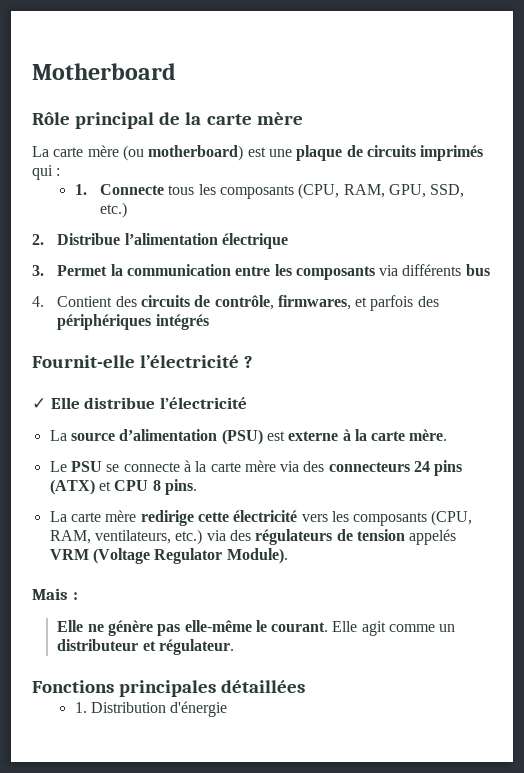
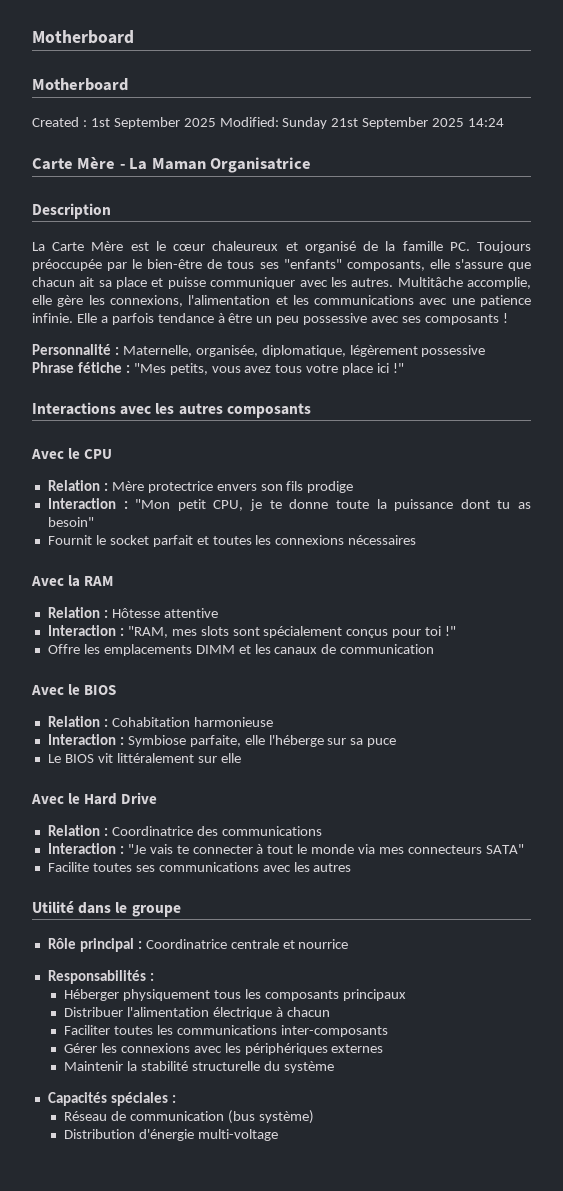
[32,63,176,80] [32,112,303,129] [32,145,484,161] [32,165,61,180] [74,184,165,195] Motherboard // Rôle principal de la carte mère // La carte mère (ou motherboard) est une plaque de circuits imprimés qui : // 1. Connecte -> [32,30,134,44] [32,78,128,91] [32,117,505,129] [32,157,312,173] [32,203,111,219] [32,241,531,253] [32,259,531,271] [32,277,531,289] [32,295,531,307] [32,313,508,325] [32,344,486,357] [32,362,405,375] [32,402,311,418] [31,448,113,459] [47,480,354,493] [47,498,532,511] [47,517,94,527] [47,535,417,547] [31,575,114,587] [47,607,218,618] [47,625,457,638] [47,644,435,656] [31,684,117,695] [47,716,273,727] [47,734,397,747] [47,753,241,763] [31,792,158,805] [47,825,322,836] [47,843,524,854] [47,862,352,872] [32,901,181,917] [47,938,349,952] [47,970,154,984] [63,989,210,1001] Motherboard // Motherboard // Created : 1st September 2025 Modified: Sunday 21st September 2025 14:24 // Carte Mère - La Maman Organisatrice // Description // La Carte Mère est le cœur chaleureux et organisé de la famille PC. Toujours préoccupée par le bien-être de tous ses "enfants" composants, elle s'assure que chacun ait sa place et puisse communiquer avec les autres. Multitâche accomplie, elle gère les connexions, l'alimentation et les communications avec une patience infinie. Elle a parfois tendance à être un peu possessive avec ses composants ! // Personnalité : Maternelle, organisée, diplomatique, légèrement possessive Phrase fétiche : "Mes petits, vous avez tous votre place ici !" // Interactions avec les autres composants // Avec le CPU // Relation : Mère protectrice envers son fils prodige // Interaction : "Mon petit CPU, je te donne toute la puissance dont tu as besoin" // Fournit le socket parfait et toutes les connexions nécessaires // Avec la RAM // Relation : Hôtesse attentive // Interaction : "RAM, mes slots sont spécialement conçus pour toi !" // Offre les emplacements DIMM et les canaux de communication // Avec le BIOS // Relation : Cohabitation harmonieuse // Interaction : Symbiose parfaite, elle l'héberge sur sa puce // Le BIOS vit littéralement sur elle // Avec le Hard Drive // Relation : Coordinatrice des communications // Interaction : "Je vais te connecter à tout le monde via mes connecteurs SATA" // Facilite toutes ses communications avec les autres // Utilité dans le groupe // Rôle principal : Coordinatrice centrale et nourrice // Responsabilités : // Héberger physiquement
[298,183,465,199] [100,202,128,218] [32,233,288,249] [32,264,490,280] [32,295,439,311] [57,314,209,330] [32,355,254,368] [32,397,247,409] [49,429,448,445] [49,460,463,476] [49,479,197,495] [49,510,473,526] [49,529,457,545] [49,548,288,564] [32,588,78,600] [57,620,456,636] [57,639,234,655] [32,680,306,697] [74,702,87,713] (CPU, RAM, GPU, SSD, etc.) // 2. Distribue l’alimentation électrique // 3. Permet la communication entre les composants via différents bus // 4. Contient des circuits de contrôle, firmwares, et parfois des périphériques intégrés // Fournit-elle l’électricité ? // ✓ Elle distribue l’électricité // La source d’alimentation (PSU) est externe à la carte mère. // Le PSU se connecte à la carte mère via des connecteurs 24 pins (ATX) et CPU 8 pins. // La carte mère redirige cette électricité vers les composants (CPU, RAM, ventilateurs, etc.) via des régulateurs de tension appelés VRM (Voltage Regulator Module). // Mais : // Elle ne génère pas elle-même le courant. Elle agit comme un distributeur et régulateur. // Fonctions principales détaillées // 1. -> [342,989,406,1001] [63,1007,330,1019] [63,1025,388,1037] [63,1043,384,1055] [63,1061,334,1073] [47,1092,176,1106] [63,1110,314,1124] principaux // Distribuer l'alimentation électrique à chacun // Faciliter toutes les communications inter-composants // Gérer les connexions avec les périphériques externes // Maintenir la stabilité structurelle du système // Capacités spéciales : // Réseau de communication (bus système) //
(228, 709) none -> [197,1129,278,1141] multi-voltage

